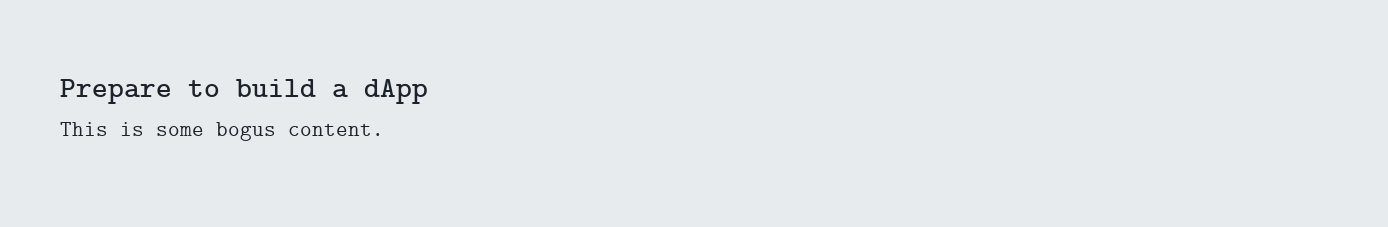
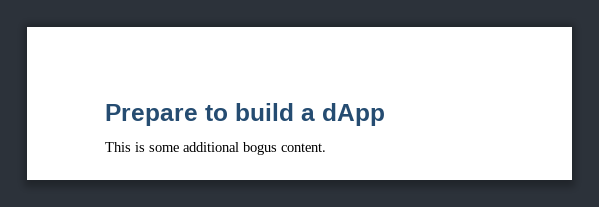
(204, 131) none -> [183,142,239,152] additional

